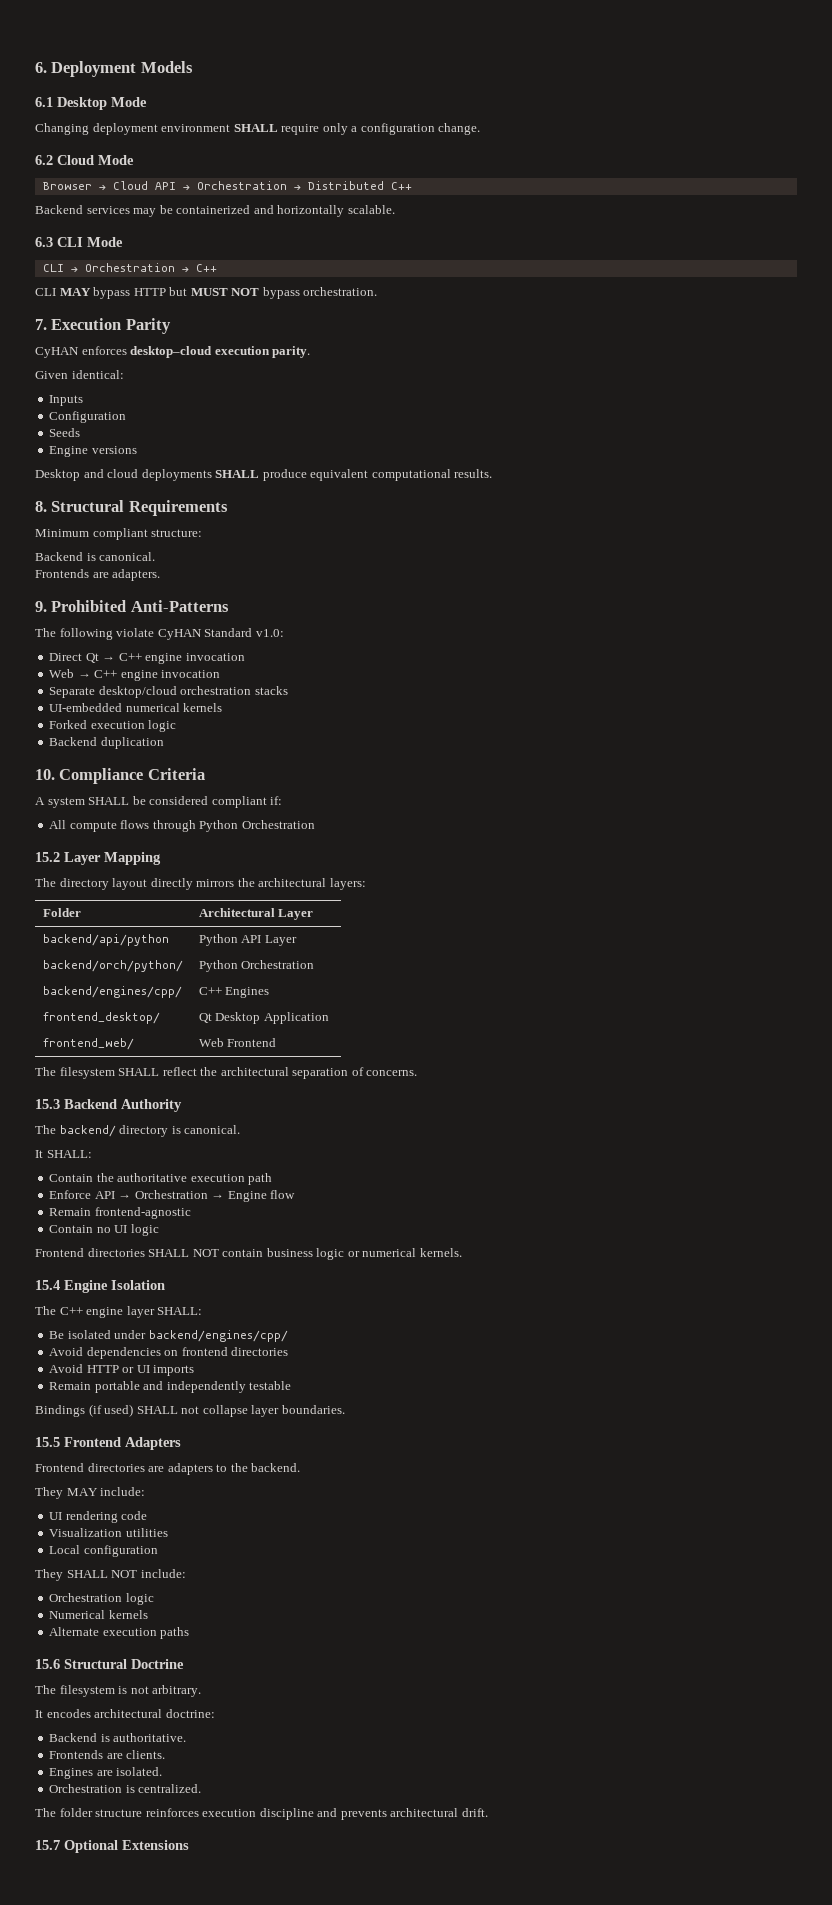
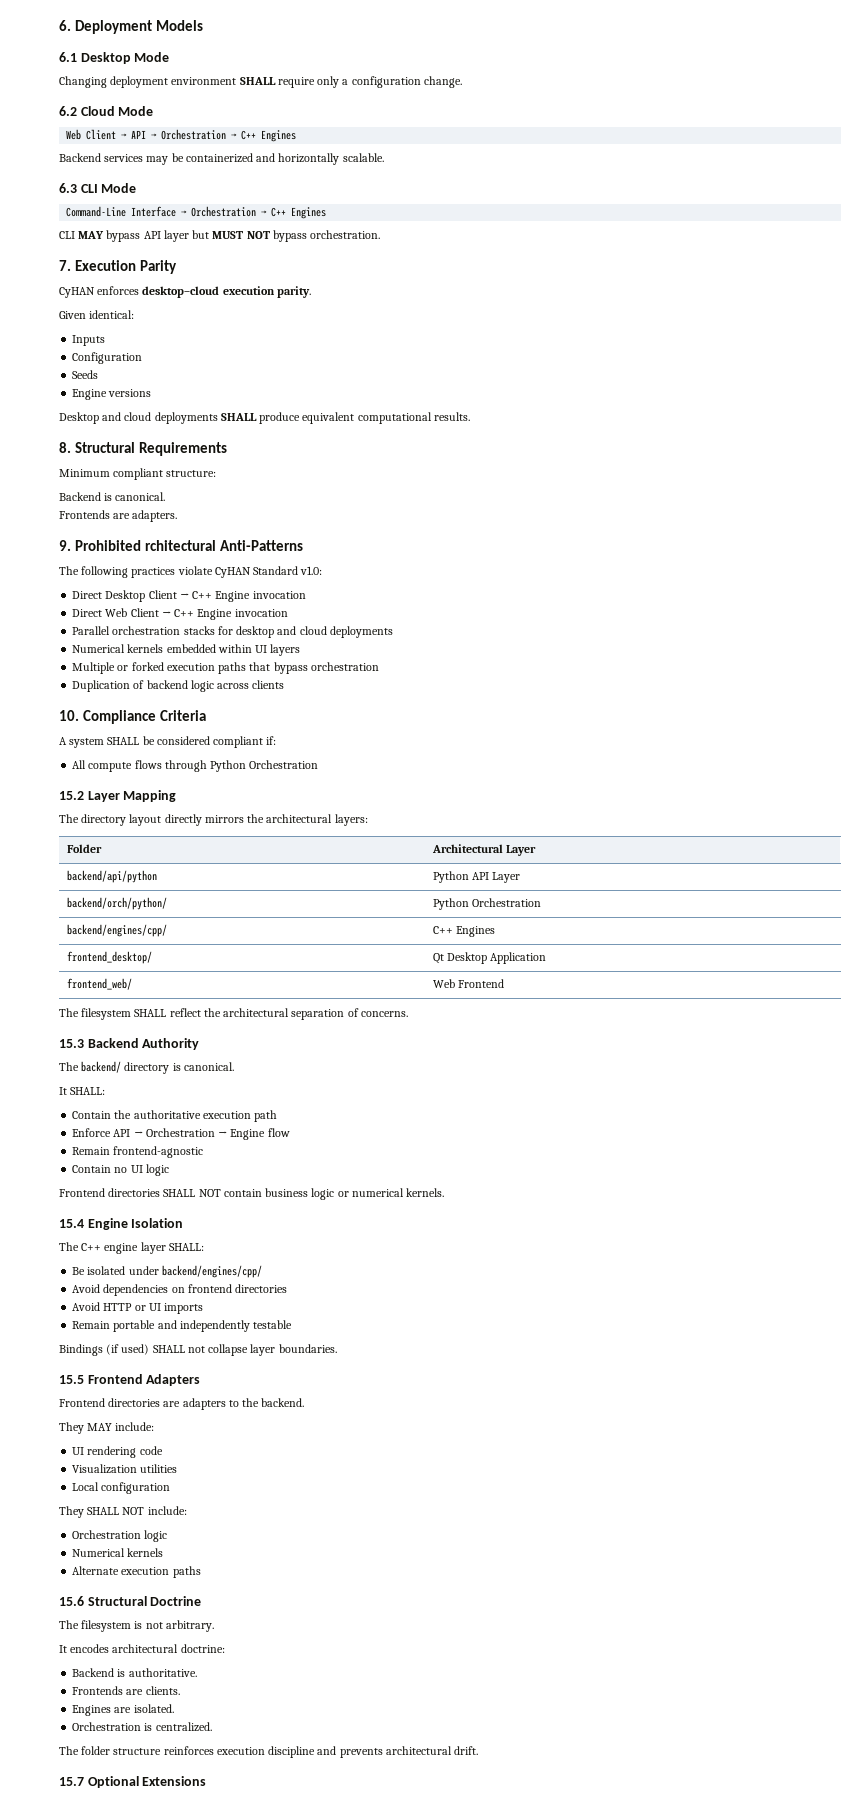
[42,181,412,191] Browser → Cloud API → Orchestration → Distributed C++ -> [66,129,297,142] Web Client → API → Orchestration → C++ Engines
[42,263,217,273] CLI → Orchestration → C++ -> [66,206,327,219] Command-Line Interface → Orchestration → C++ Engines
[133,288,166,296] HTTP -> [143,230,189,242] API layer
(127, 606) none -> [144,540,216,551] rchitectural
(113, 634) none -> [131,567,176,578] practices
[85,653,245,664] [49,669,221,681] [49,686,177,698] Qt → C++ engine invocation // Web → C++ engine invocation // Separate desktop/cloud -> [105,590,306,602] [72,608,288,620] [72,626,111,635] Desktop Client → C++ Engine invocation // Direct Web Client → C++ Engine invocation // Parallel
[49,703,223,712] [49,720,177,732] [49,737,164,749] // UI-embedded numerical kernels // Forked execution logic // Backend duplication -> [217,626,393,638] [72,644,301,656] [72,662,379,674] [72,680,285,692] for desktop and cloud deployments // Numerical kernels embedded within UI layers // Multiple or forked execution paths that bypass orchestration // Duplication of backend logic across clients

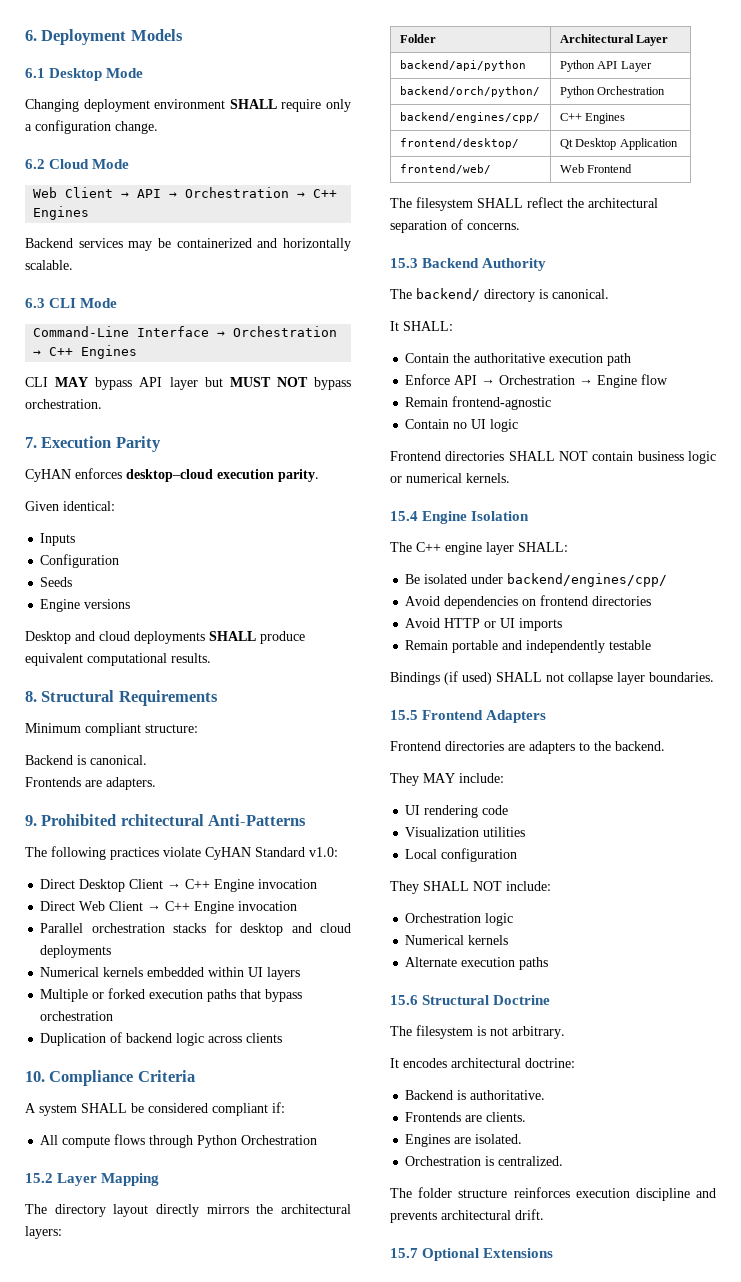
[66,951,152,964] frontend_desktop/ -> [399,138,519,149] frontend/desktop/
[66,978,132,990] frontend_web/ -> [399,164,491,174] frontend/web/

